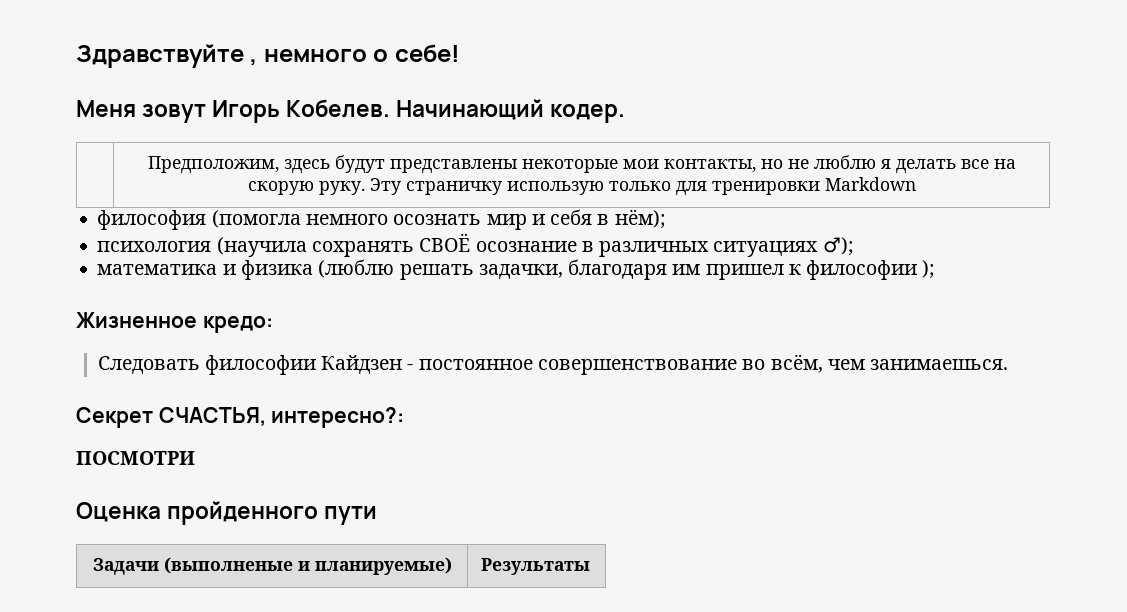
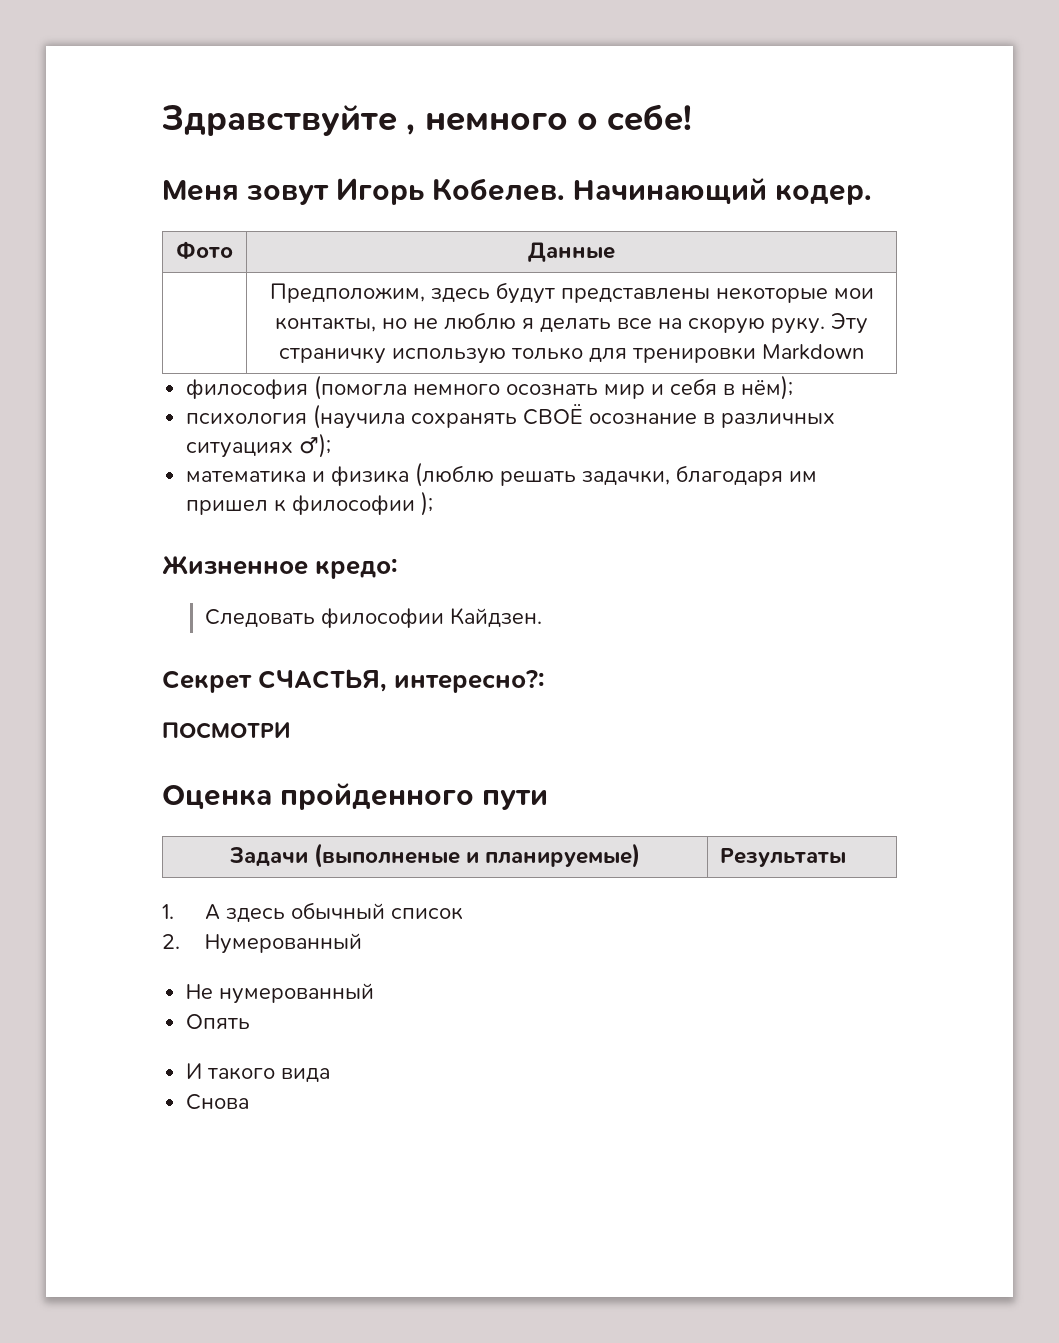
(626, 113) none -> [176,241,233,259] [528,242,615,262] // Фото | Данные
[321,354,1009,375] Кайдзен - постоянное совершенствование во всём, чем занимаешься. -> [450,607,543,628] Кайдзен.
(590, 566) none -> [162,902,464,923] [162,933,363,954] [186,983,375,1004] [186,1014,251,1030] [186,1063,331,1083] [186,1094,250,1110] // 1. А здесь обычный список // 2. Нумерованный // Не нумерованный // Опять // И такого вида // Снова

